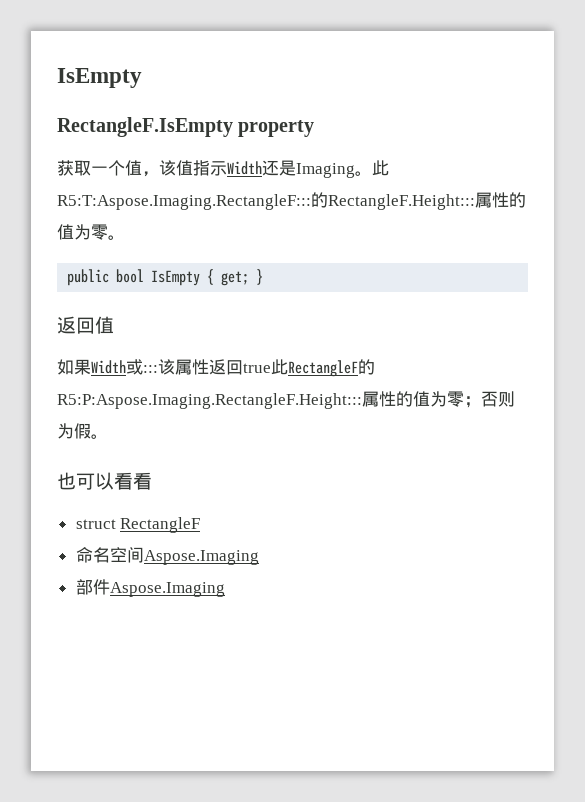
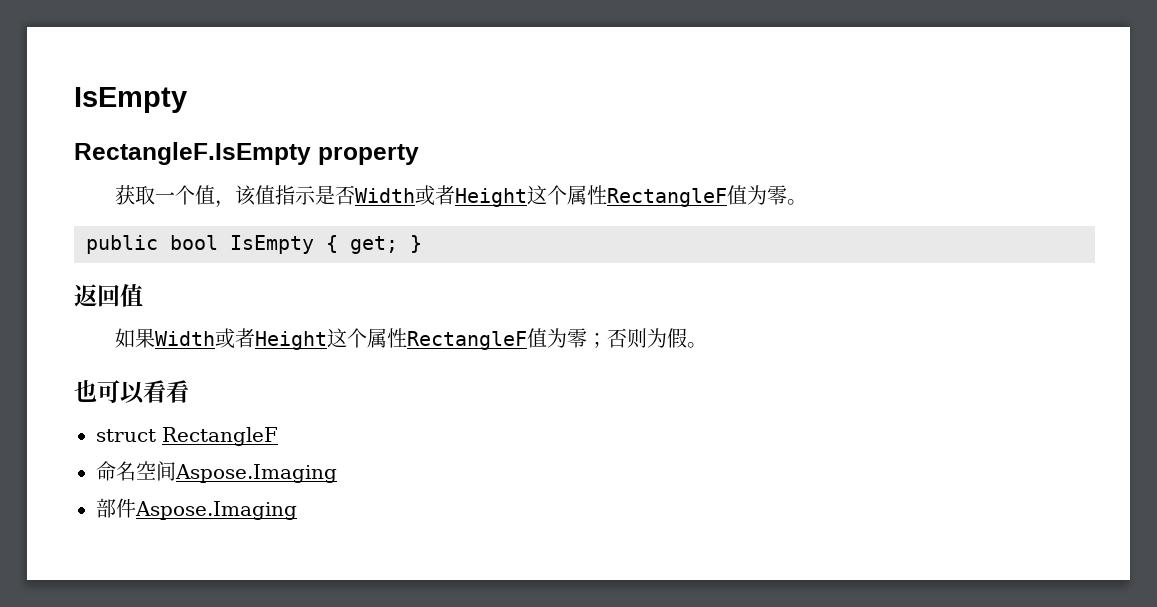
[227,160,389,178] [57,192,526,210] Width还是Imaging。此R5:T:Aspose.Imaging.RectangleF:::的RectangleF.Height:::属性的 -> [315,185,728,207] 是否Width或者Height这个属性RectangleF
[143,359,375,377] [57,391,413,409] :::该属性返回true此RectangleF的R5:P:Aspose.Imaging.RectangleF.Height:::属性的 -> [235,328,528,350] 者Height这个属性RectangleF

